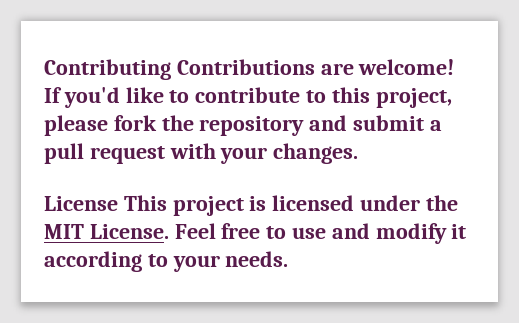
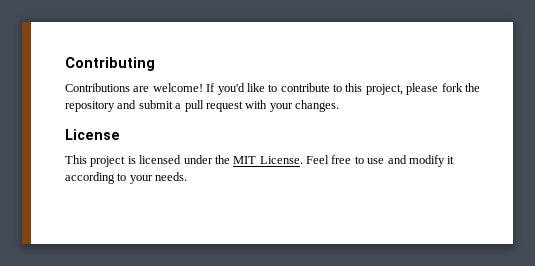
(171, 69) none -> (155, 64) //
(118, 203) none -> (120, 134) //

